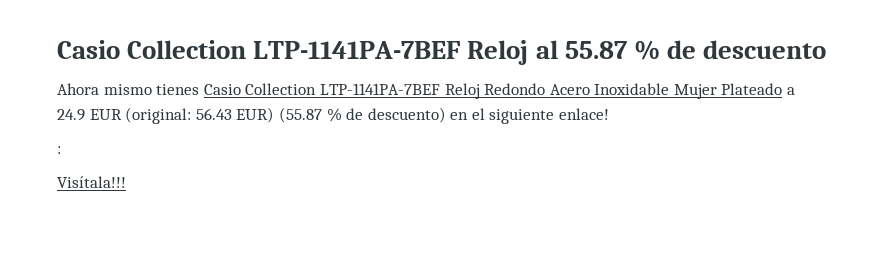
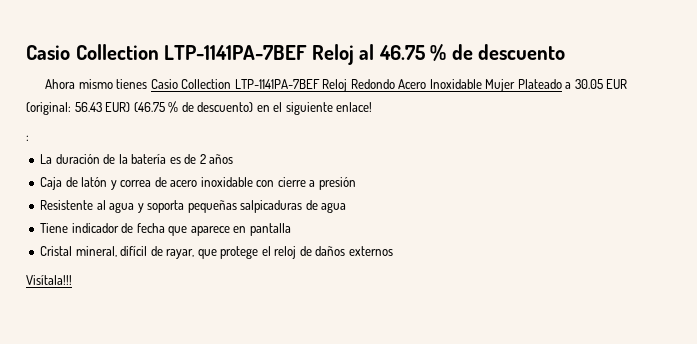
[564,41,628,59] 55.87 -> [378,45,425,60] 46.75
[57,109,85,121] 24.9 -> [574,79,603,89] 30.05
[278,107,322,123] (55.87 -> [133,102,165,112] (46.75
(61, 150) none -> [40,154,234,164] [40,177,356,190] [40,200,347,213] [40,223,291,236] [40,246,393,259] // La duración de la batería es de 2 años // Caja de latón y correa de acero inoxidable con cierre a presión // Resistente al agua y soporta pequeñas salpicaduras de agua // Tiene indicador de fecha que aparece en pantalla // Cristal mineral, difícil de rayar, que protege el reloj de daños externos

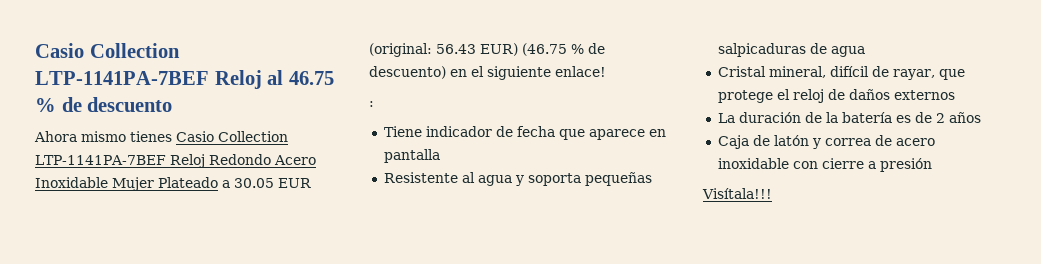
(29, 138) none -> [383,126,666,140] [383,149,440,163] [383,172,652,186] [717,43,865,57] [717,66,965,80] [717,89,955,103] // Tiene indicador de fecha que aparece en pantalla // Resistente al agua y soporta pequeñas salpicaduras de agua // Cristal mineral, difícil de rayar, que protege el reloj de daños externos
[40,200,347,213] [40,223,291,236] [40,246,393,259] // Resistente al agua y soporta pequeñas salpicaduras de agua // Tiene indicador de fecha que aparece en pantalla // Cristal mineral, difícil de rayar, que protege el reloj de daños externos -> (932, 165) none

